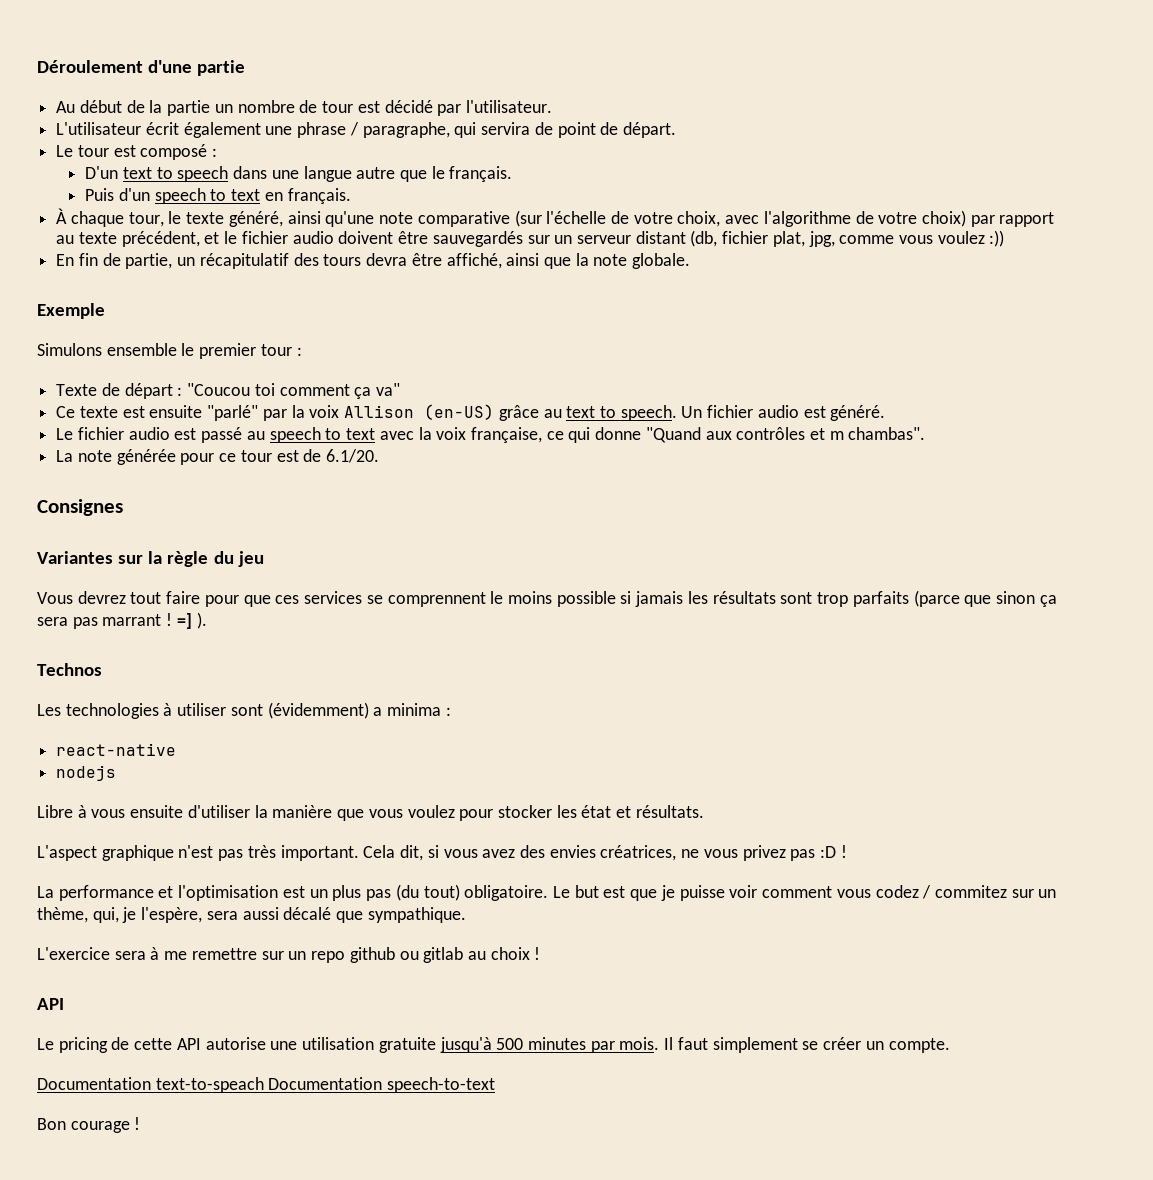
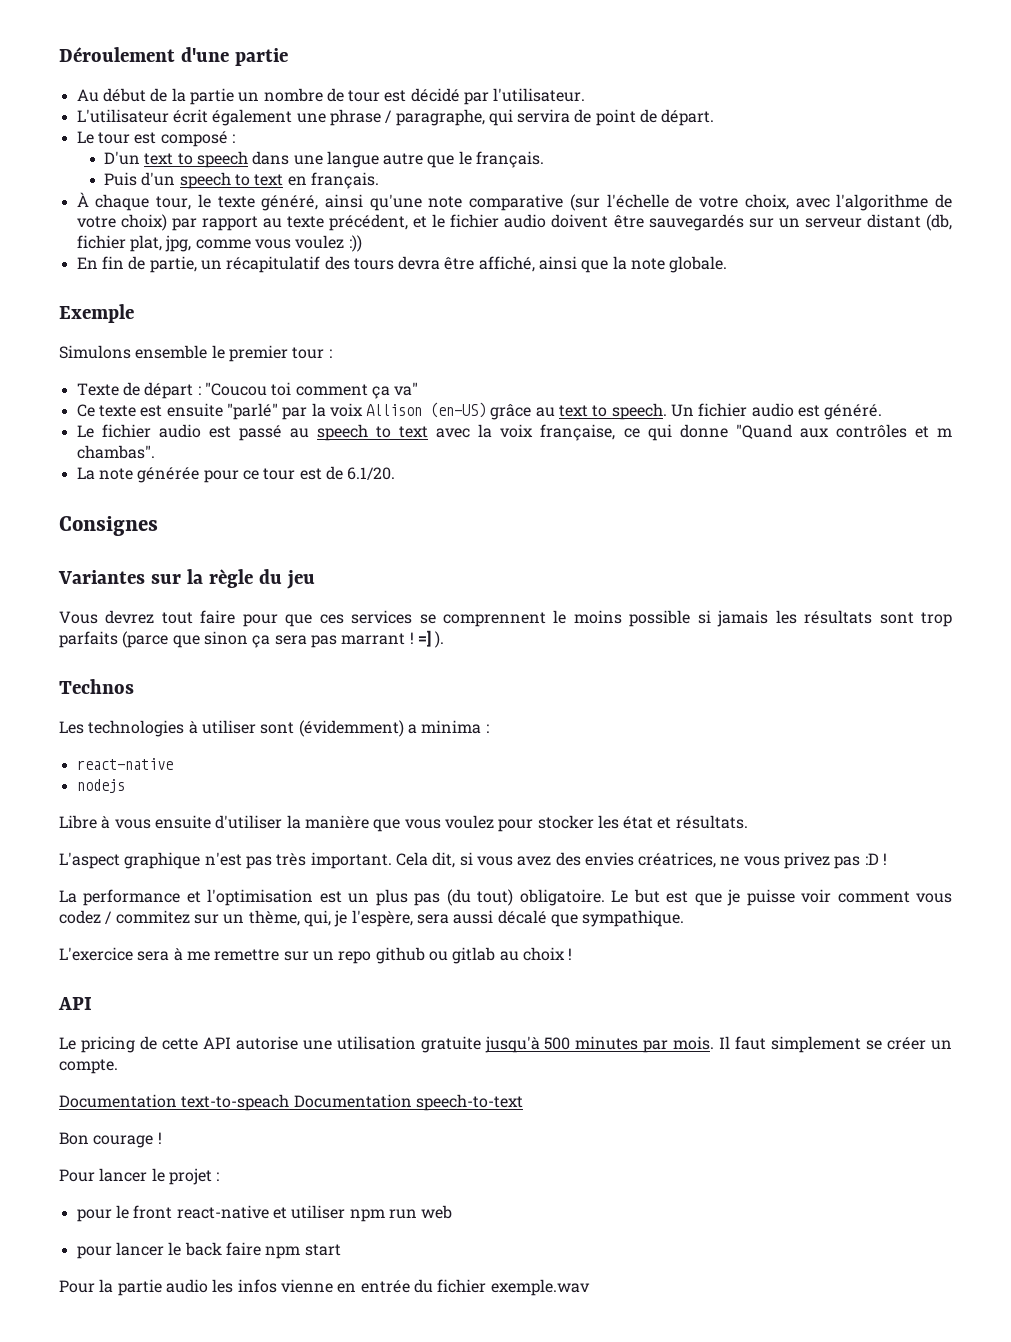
(141, 1123) none -> [59,1168,220,1185] [76,1205,453,1222] [76,1242,341,1259] [59,1279,590,1296] // Pour lancer le projet : // pour le front react-native et utiliser npm run web // pour lancer le back faire npm start // Pour la partie audio les infos vienne en entrée du fichier exemple.wav

